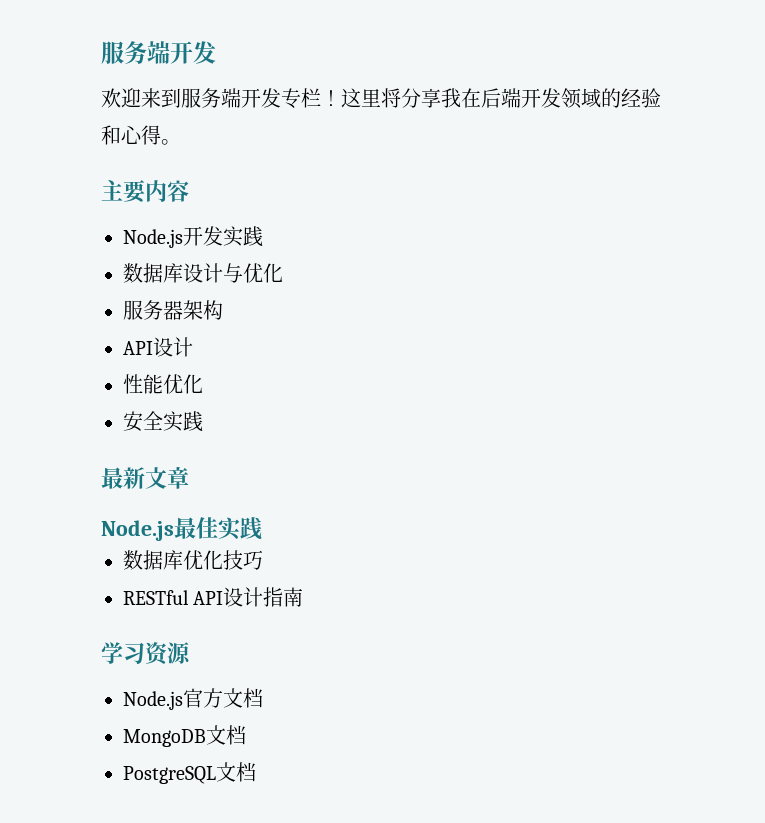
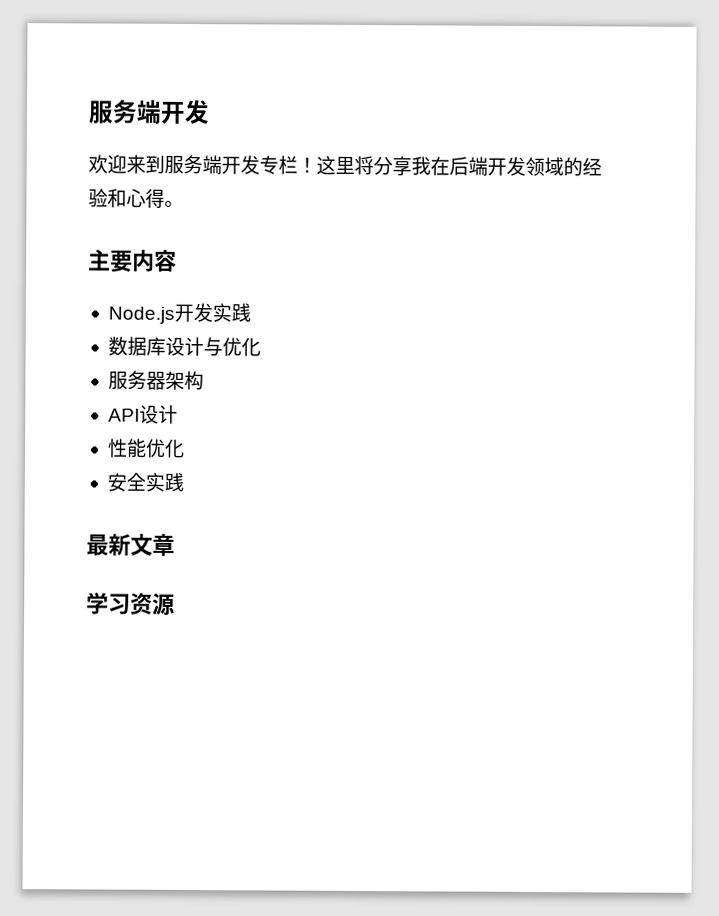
[101,517,262,541] [123,550,263,570] [123,587,304,607] [101,642,191,666] [123,688,263,710] [123,725,246,747] [123,762,256,784] Node.js最佳实践 // 数据库优化技巧 // RESTful API设计指南 // 学习资源 // Node.js官方文档 // MongoDB文档 // PostgreSQL文档 -> [86,592,175,616] 学习资源

